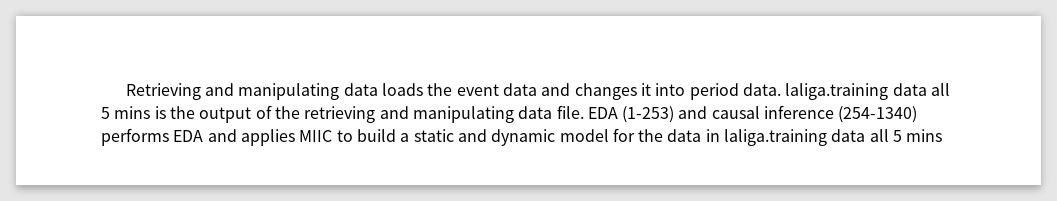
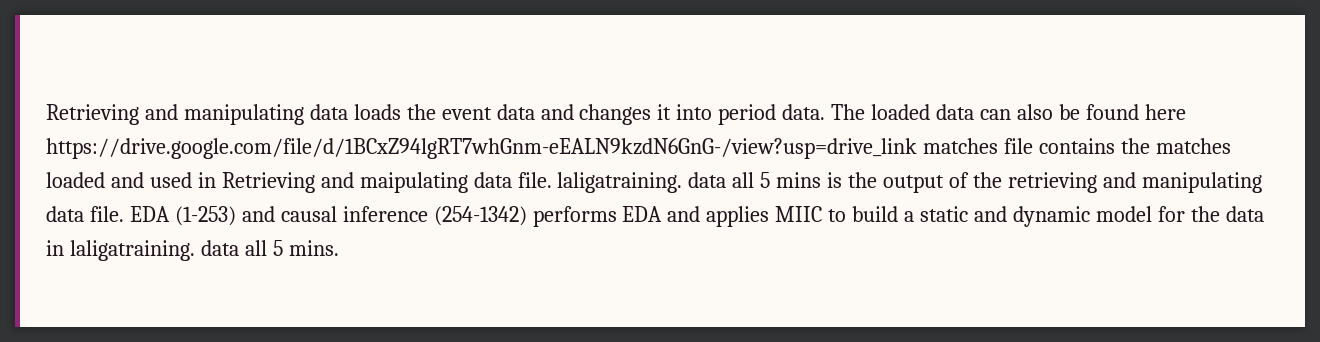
[785,83,889,100] laliga.training -> [831,104,1186,120] [46,138,1231,159] [46,172,683,193] The loaded data can also be found here https://drive.google.com/file/d/1BCxZ94lgRT7whGnm-eEALN9kzdN6GnG-/view?usp=drive_link matches file contains the matches loaded and used in Retrieving and maipulating data file. laligatraining.
[838,106,918,123] (254-1340) -> [433,206,527,226] (254-1342)
[724,129,943,146] laliga.training data all 5 mins -> [69,240,339,261] laligatraining. data all 5 mins.

